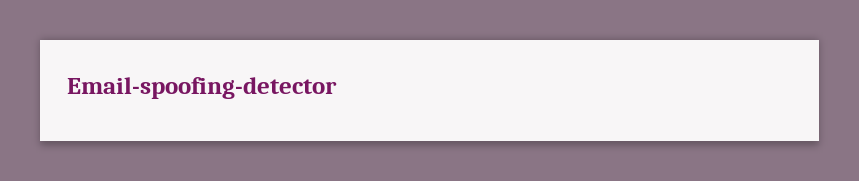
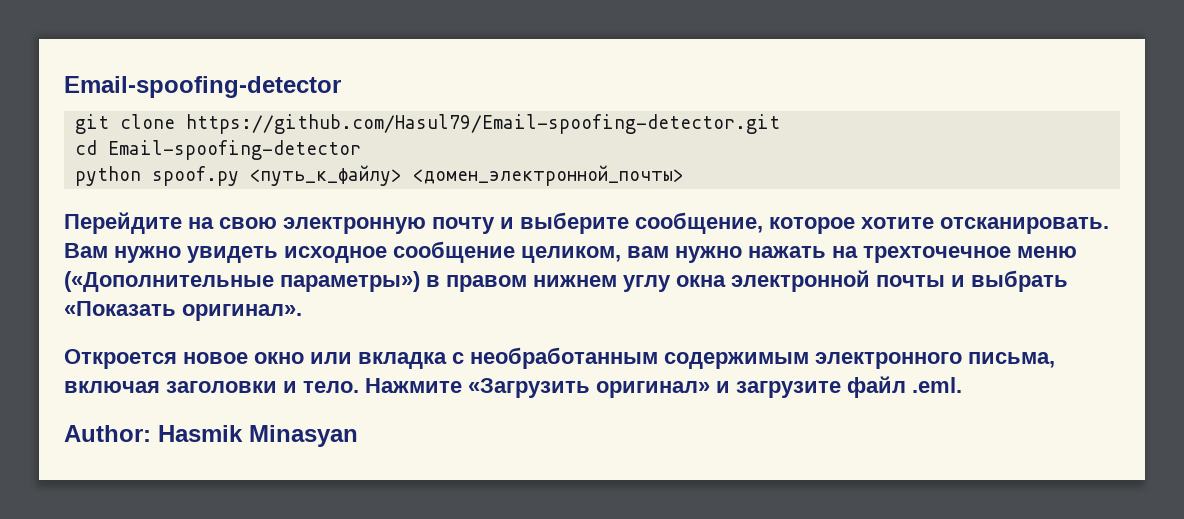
[67,77,337,99] Email-spoofing-detector -> [64,76,341,98] [75,114,781,134] [75,140,362,160] [75,165,685,186] [64,212,1109,234] [64,241,1077,263] [64,270,1068,292] [64,301,302,321] [64,347,1055,369] [64,376,962,398] [64,425,358,447] Email-spoofing-detector // git clone https://github.com/Hasul79/Email-spoofing-detector.git // cd Email-spoofing-detector // python spoof.py <путь_к_файлу> <домен_электронной_почты> // Перейдите на свою электронную почту и выберите сообщение, которое хотите отсканировать. Вам нужно увидеть исходное сообщение целиком, вам нужно нажать на трехточечное меню («Дополнительные параметры») в правом нижнем углу окна электронной почты и выбрать «Показать оригинал». // Откроется новое окно или вкладка с необработанным содержимым электронного письма, включая заголовки и тело. Нажмите «Загрузить оригинал» и загрузите файл .eml. // Author: Hasmik Minasyan

